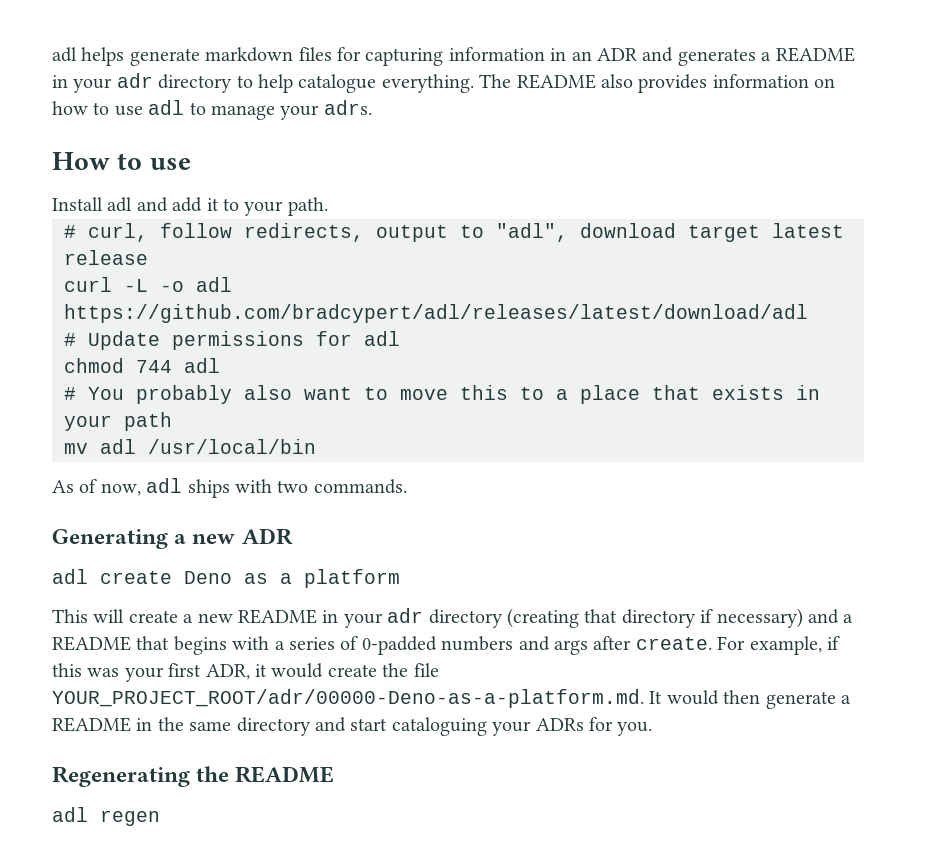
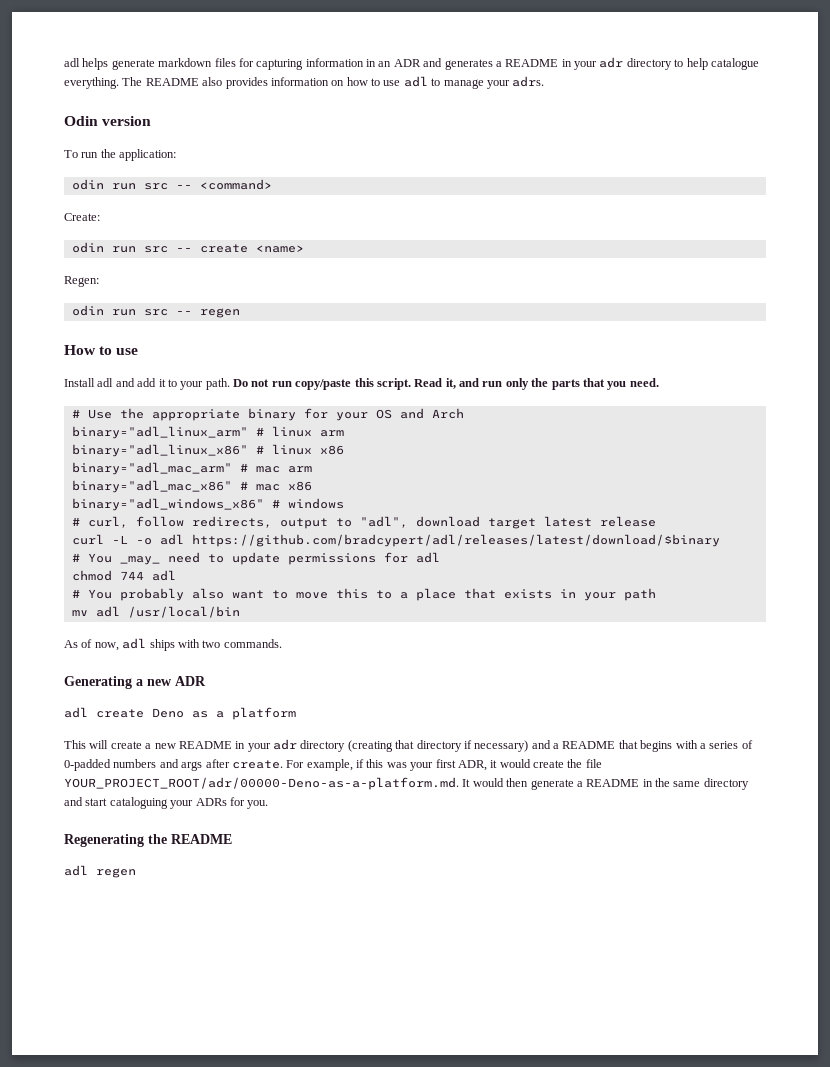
(372, 107) none -> [64,116,152,126] [64,149,177,161] [71,179,272,190] [64,213,100,221] [71,242,304,253] [64,276,99,287] [71,305,240,318] // Odin version // To run the application: // odin run src -- <command> // Create: // odin run src -- create <name> // Regen: // odin run src -- regen
(328, 206) none -> [233,378,659,390] [71,408,464,421] [71,426,344,439] [71,444,344,457] [71,462,312,475] [71,480,312,493] [71,498,344,511] Do not run copy/paste this script. Read it, and run only the parts that you need. // # Use the appropriate binary for your OS and Arch // binary="adl_linux_arm" # linux arm // binary="adl_linux_x86" # linux x86 // binary="adl_mac_arm" # mac arm // binary="adl_mac_x86" # mac x86 // binary="adl_windows_x86" # windows
[64,304,808,323] [64,331,160,350] https://github.com/bradcypert/adl/releases/latest/download/adl // # Update -> [191,534,720,547] [71,552,280,565] https://github.com/bradcypert/adl/releases/latest/download/$binary // # You _may_ need to update

